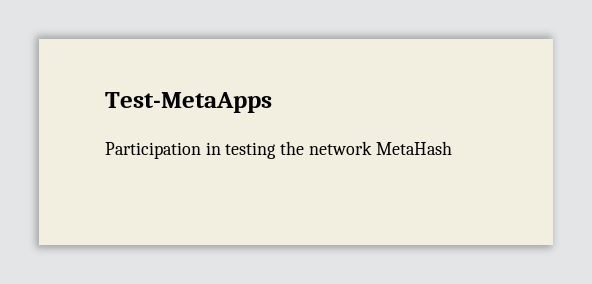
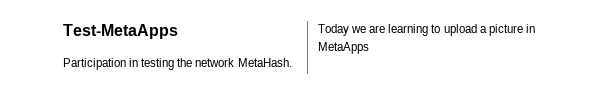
[375,141,452,155] MetaHash -> [237,58,292,67] [318,24,535,36] [318,42,369,54] MetaHash. Today we are learning to upload a picture in MetaApps

